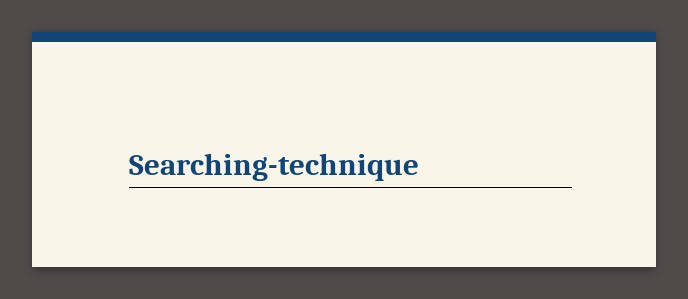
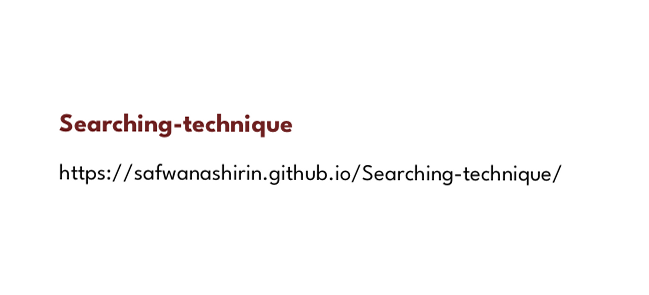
(419, 167) none -> [58,163,563,186] // https://safwanashirin.github.io/Searching-technique/

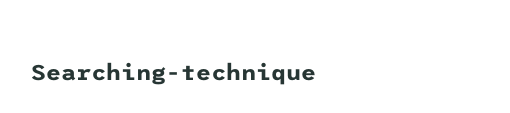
[58,163,563,186] // https://safwanashirin.github.io/Searching-technique/ -> (316, 73) none

